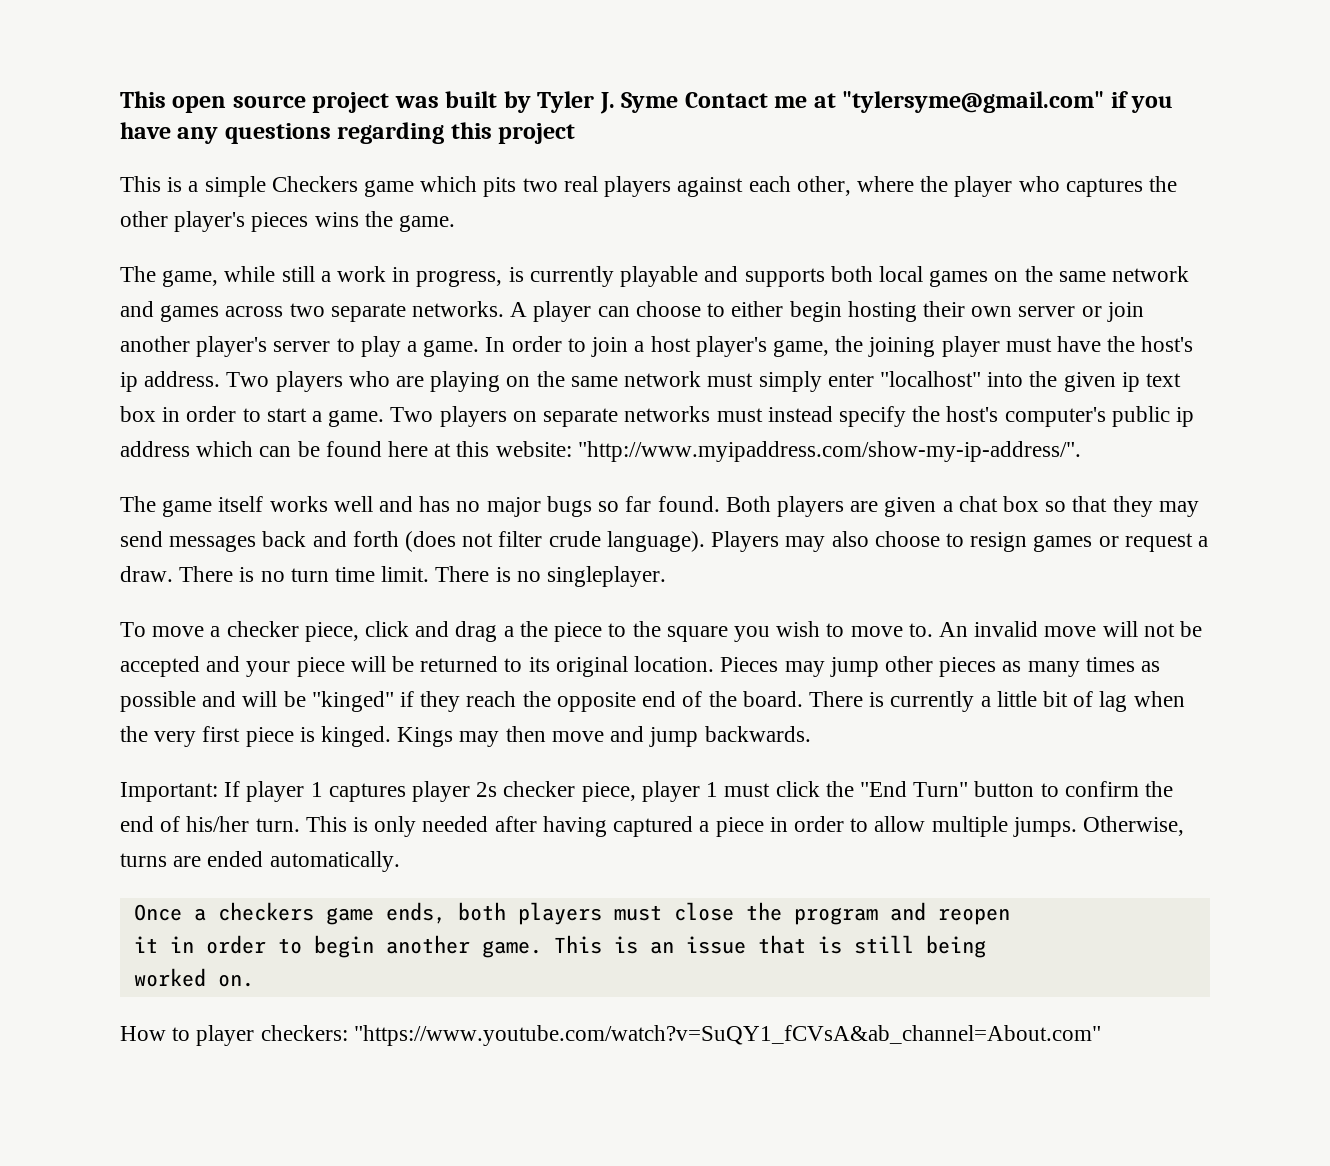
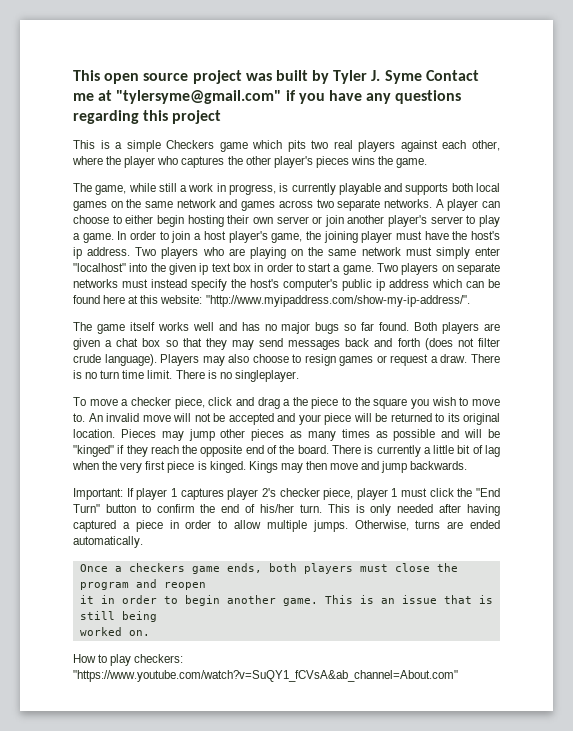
[476,782,498,797] 2s -> [261,488,276,497] 2's
[196,1025,255,1046] player -> [110,654,132,666] play

